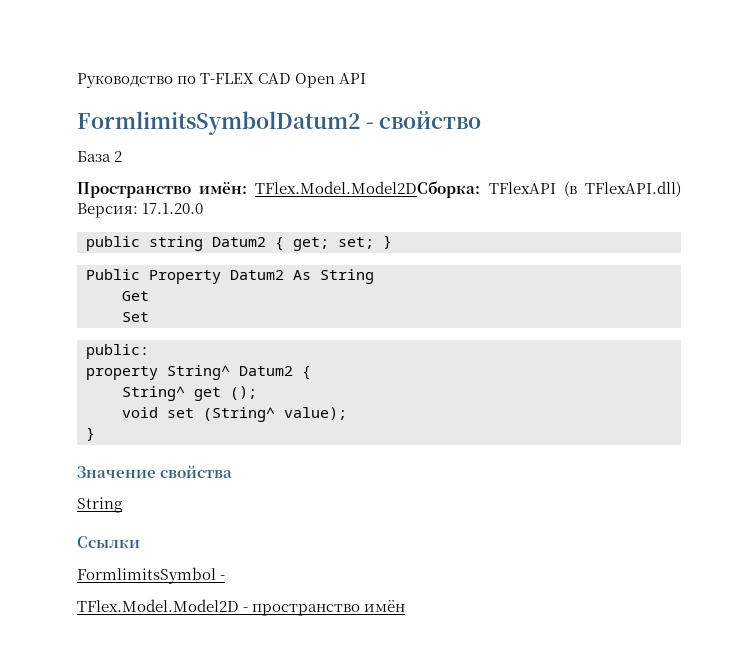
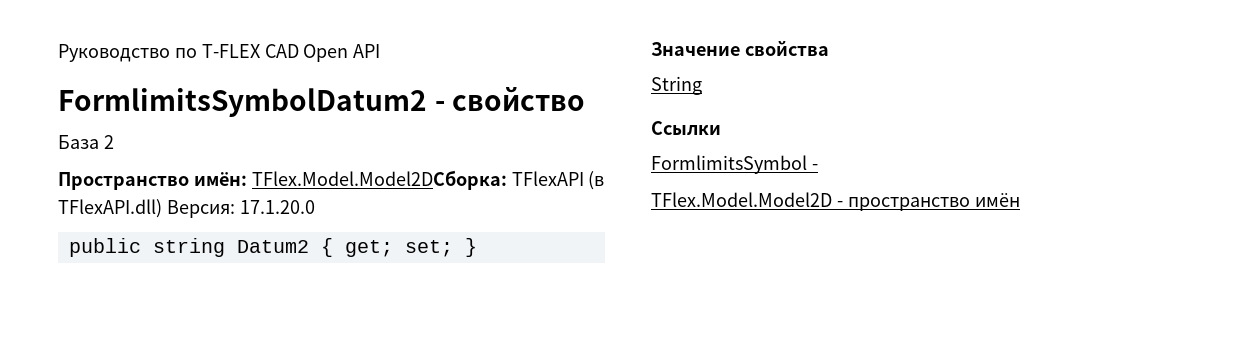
[86,269,374,284] [122,291,149,301] [122,312,149,322] [86,344,149,359] [86,365,311,380] [122,386,257,401] [122,407,347,422] [86,427,95,441] // Public Property Datum2 As String // Get // Set // public: // property String^ Datum2 { // String^ get (); // void set (String^ value); // } -> (477, 247) none

